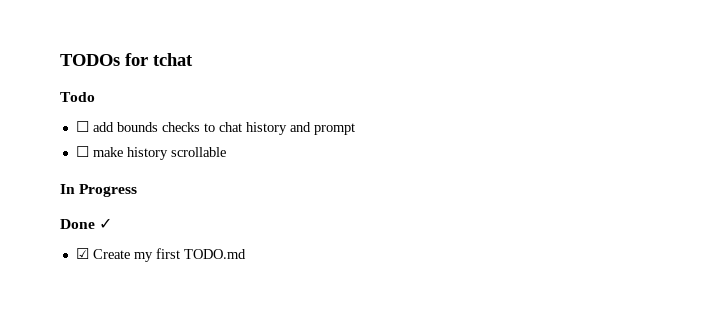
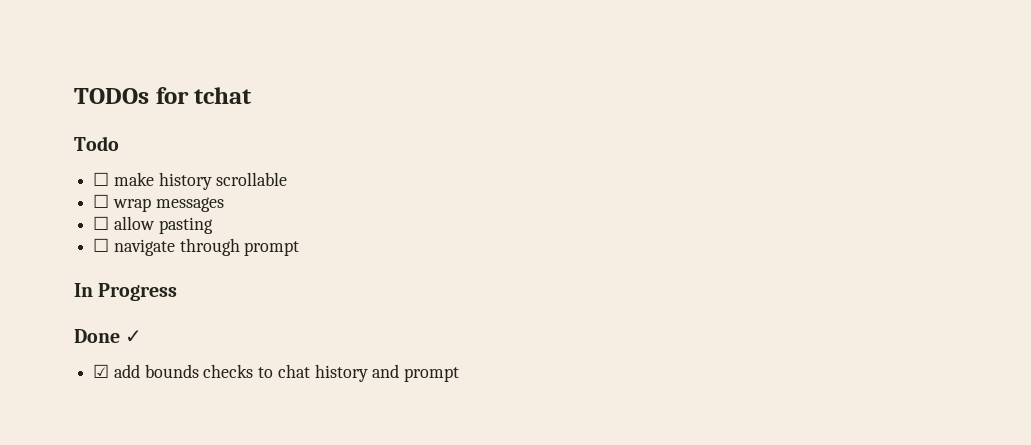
(89, 126) none -> [113,172,288,190] [93,194,224,212] [93,216,213,234] [93,238,300,256] [74,283,178,301] [74,329,143,343] [93,364,110,378] make history scrollable // ☐ wrap messages // ☐ allow pasting // ☐ navigate through prompt // In Progress // Done ✓ // ☑
[75,146,226,160] [60,184,138,197] [60,218,113,229] [75,248,246,262] // ☐ make history scrollable // In Progress // Done ✓ // ☑ Create my first TODO.md -> (460, 374) none

